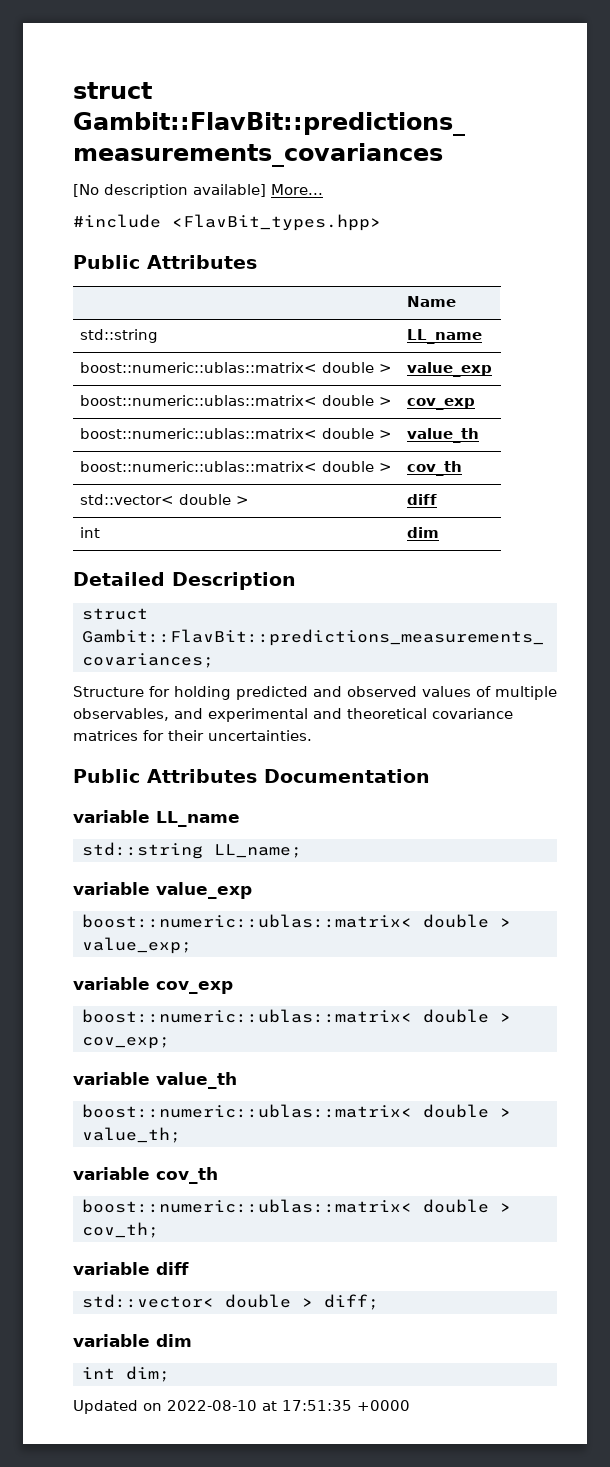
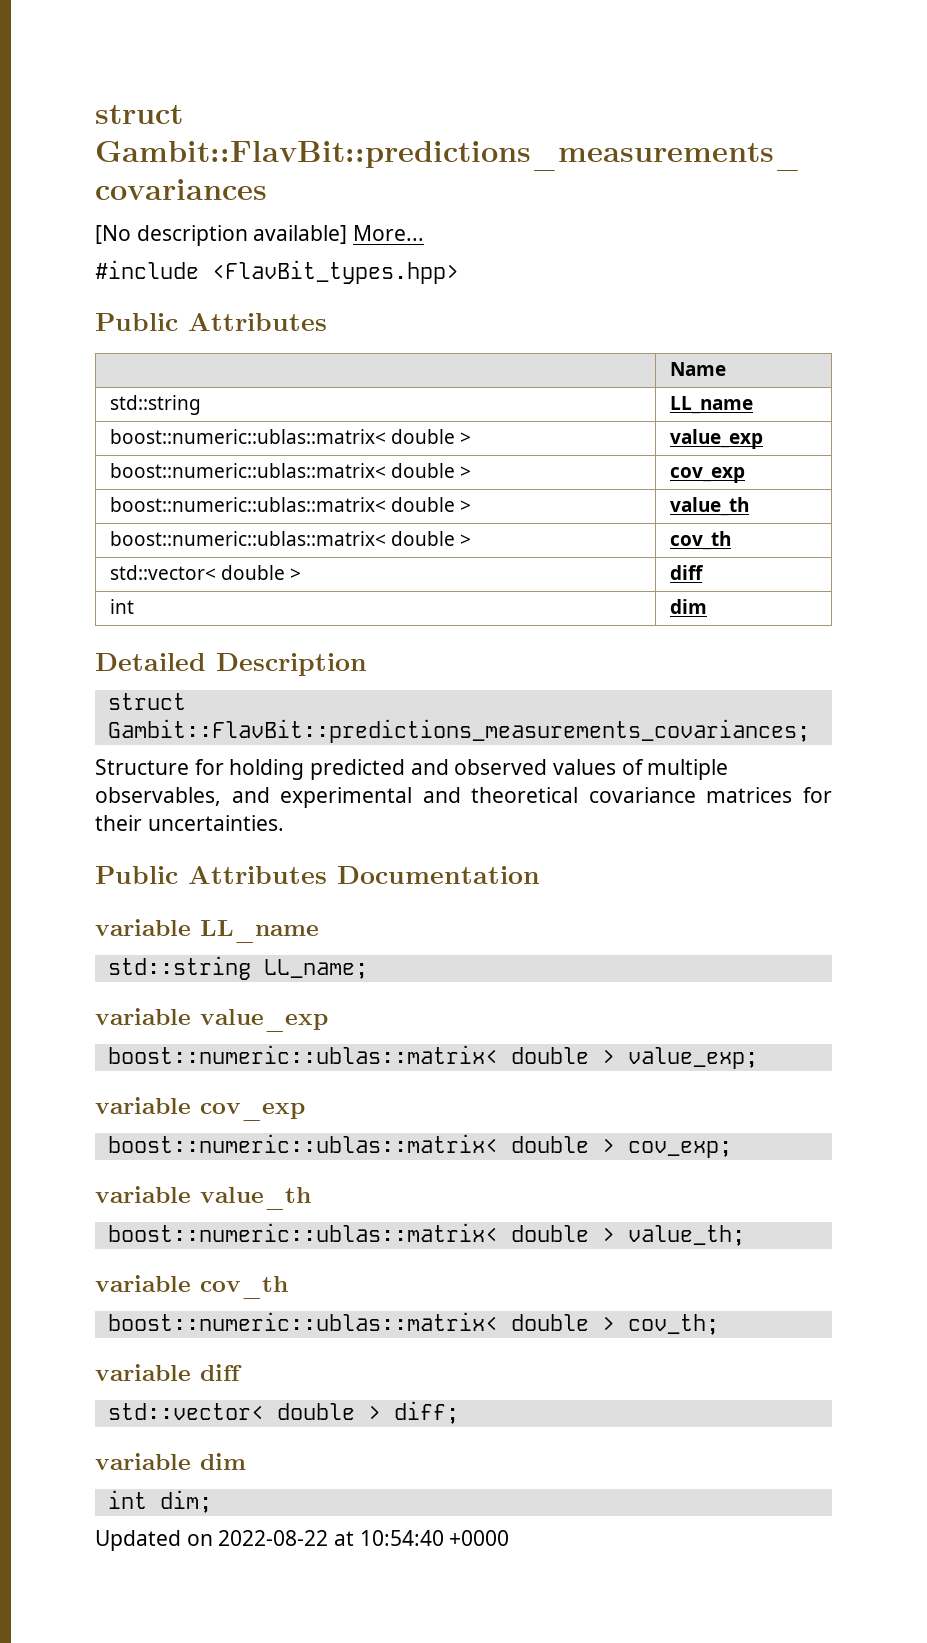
[167,1400,352,1411] 2022-08-10 at 17:51:35 -> [218,1530,444,1546] 2022-08-22 at 10:54:40

